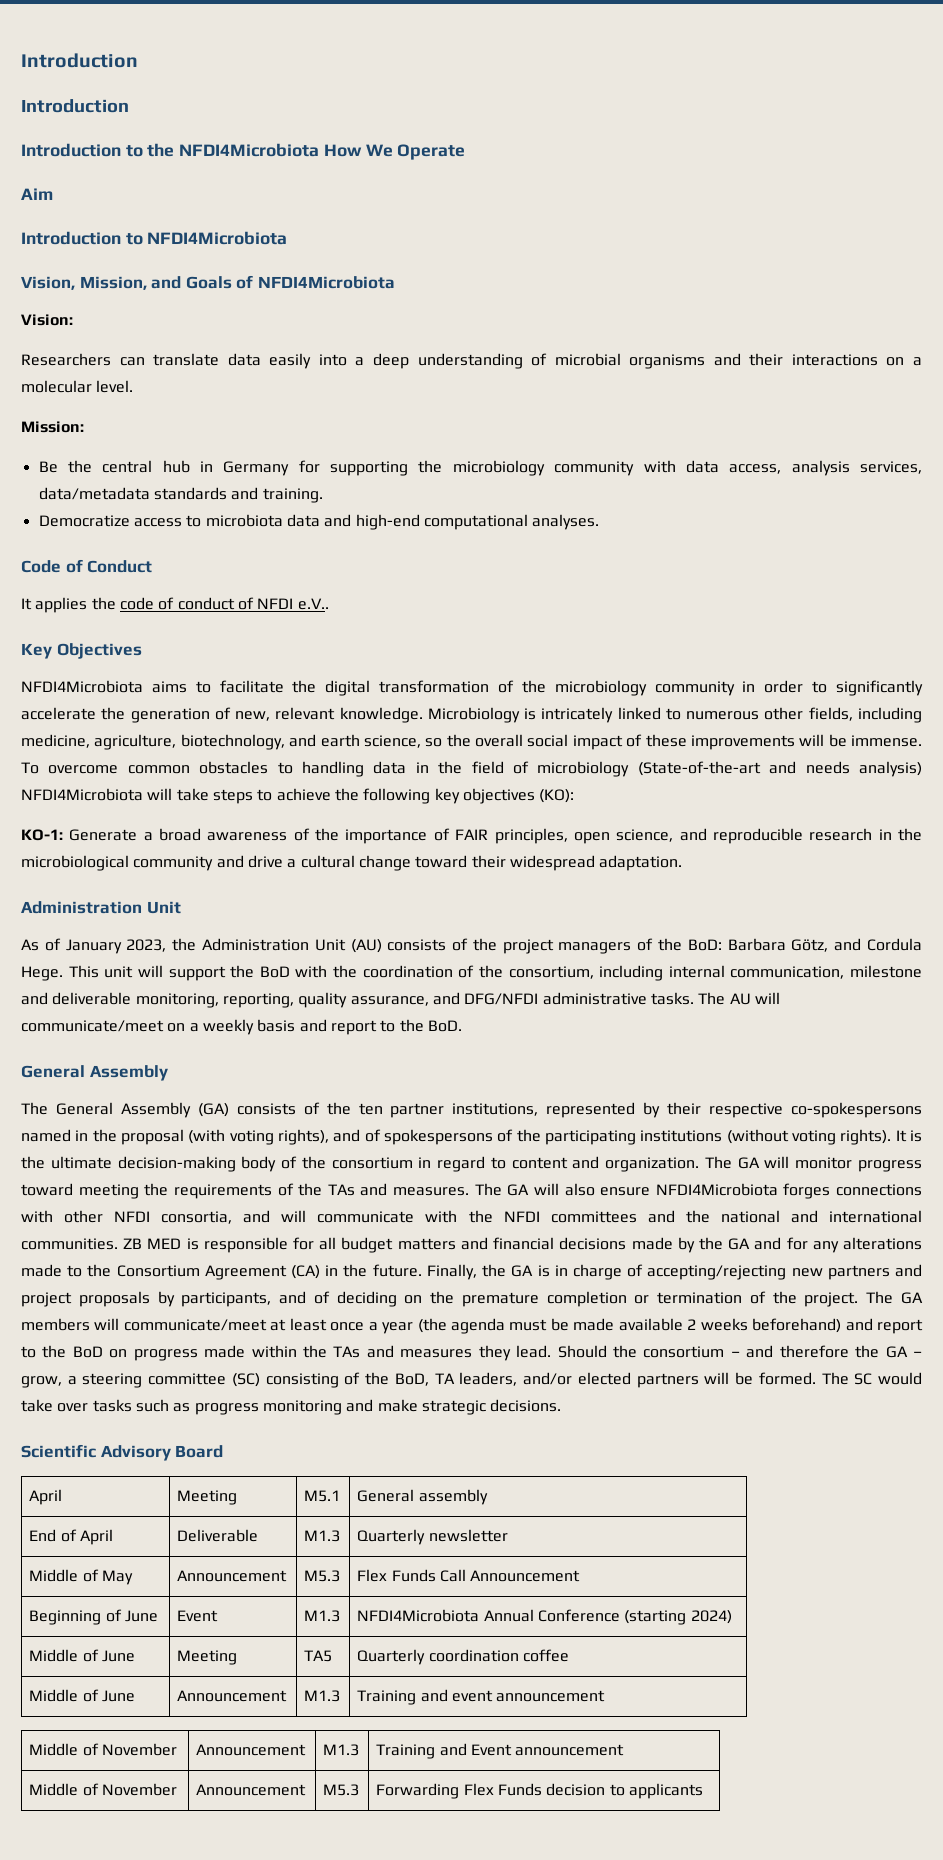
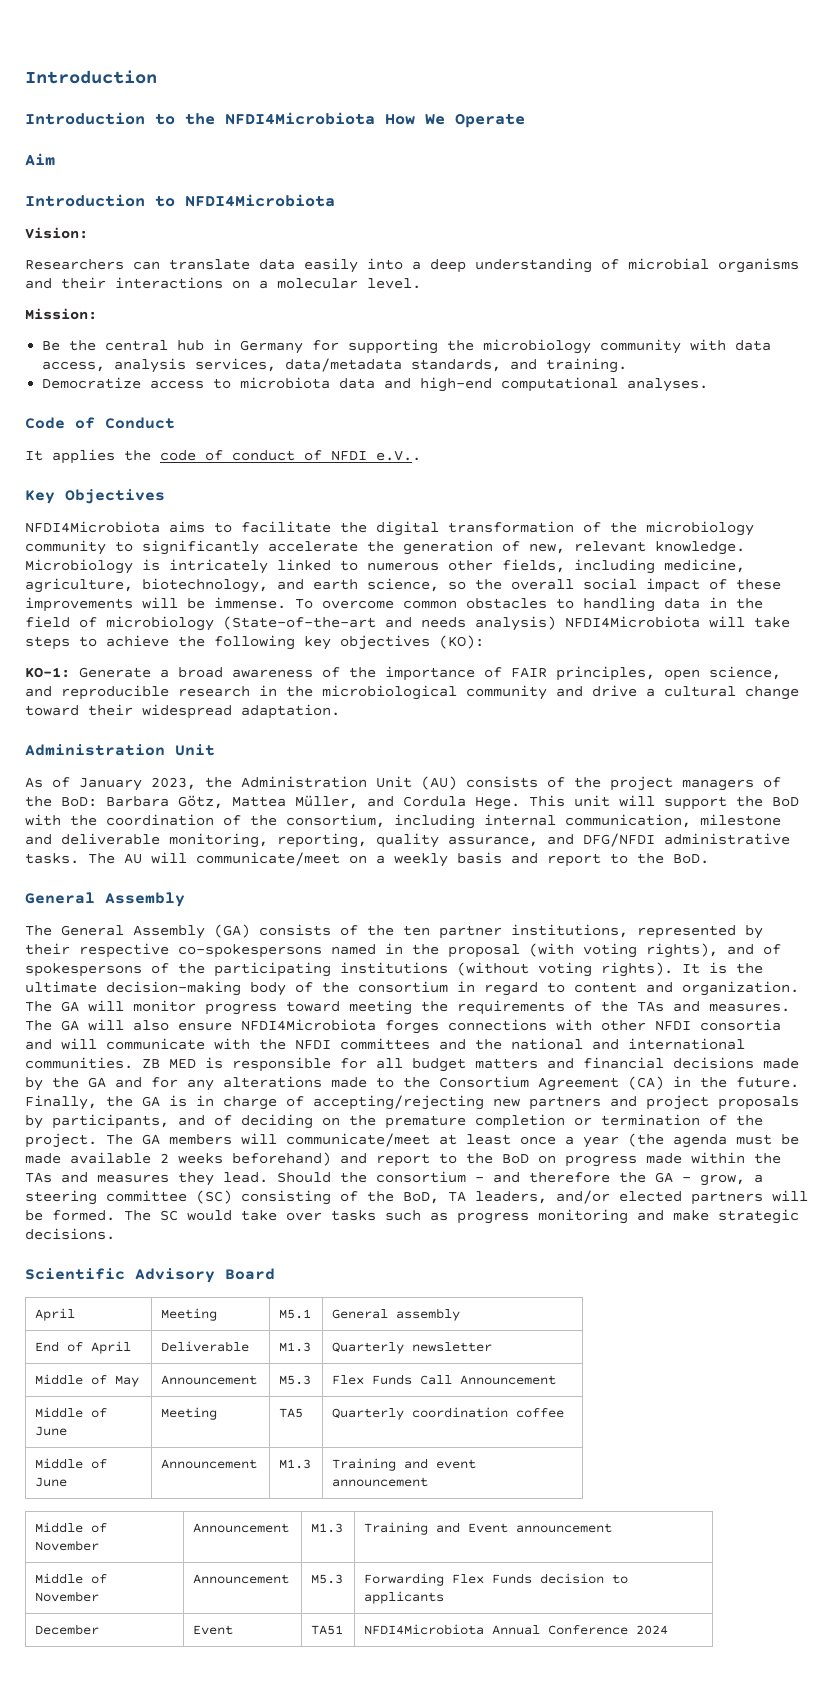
[21,53,138,68] [21,99,129,113] [21,143,121,157] Introduction // Introduction // Introduction -> [25,70,157,84] [25,112,145,125] Introduction // Introduction
[21,275,395,290] // Vision, Mission, and Goals of NFDI4Microbiota -> (335, 200) none
[153,487,227,500] standards -> [411,359,502,372] standards,
[742,680,804,693] in order -> (106, 547) none
(829, 945) none -> [232,795,358,809] Mattea Müller,
[161,1211,233,1224] consortia, -> [700,1019,781,1031] consortia
[29,1609,158,1625] [177,1610,219,1622] [304,1610,341,1622] [357,1609,732,1625] // Beginning of June | Event | M1.3 | NFDI4Microbiota Annual Conference (starting 2024) -> (557, 1380) none
(703, 1791) none -> [35,1624,100,1635] [193,1625,234,1635] [311,1625,344,1635] [364,1624,669,1635] // December | Event | TA51 | NFDI4Microbiota Annual Conference 2024

